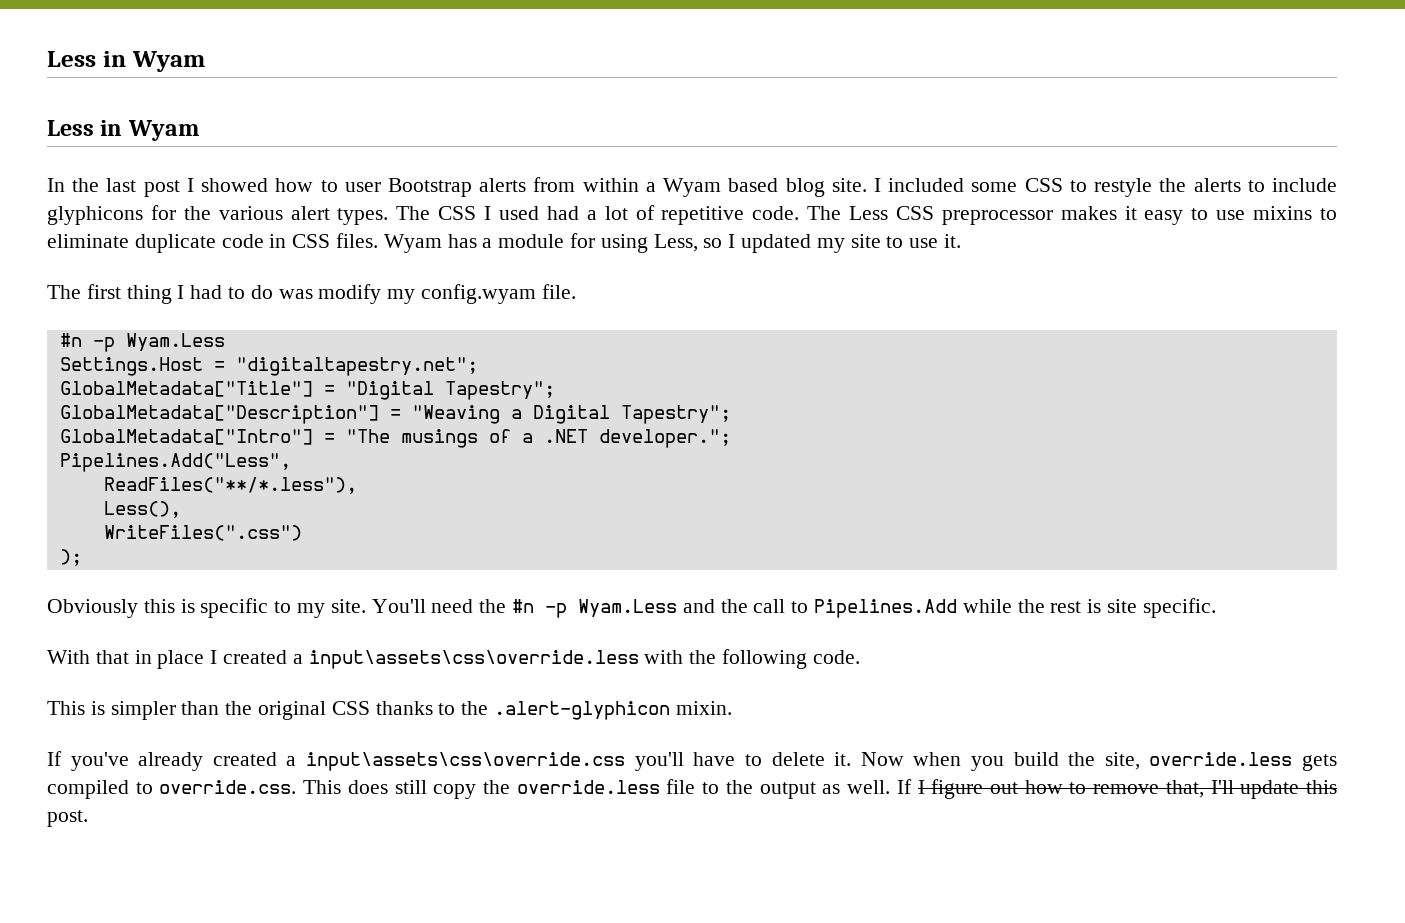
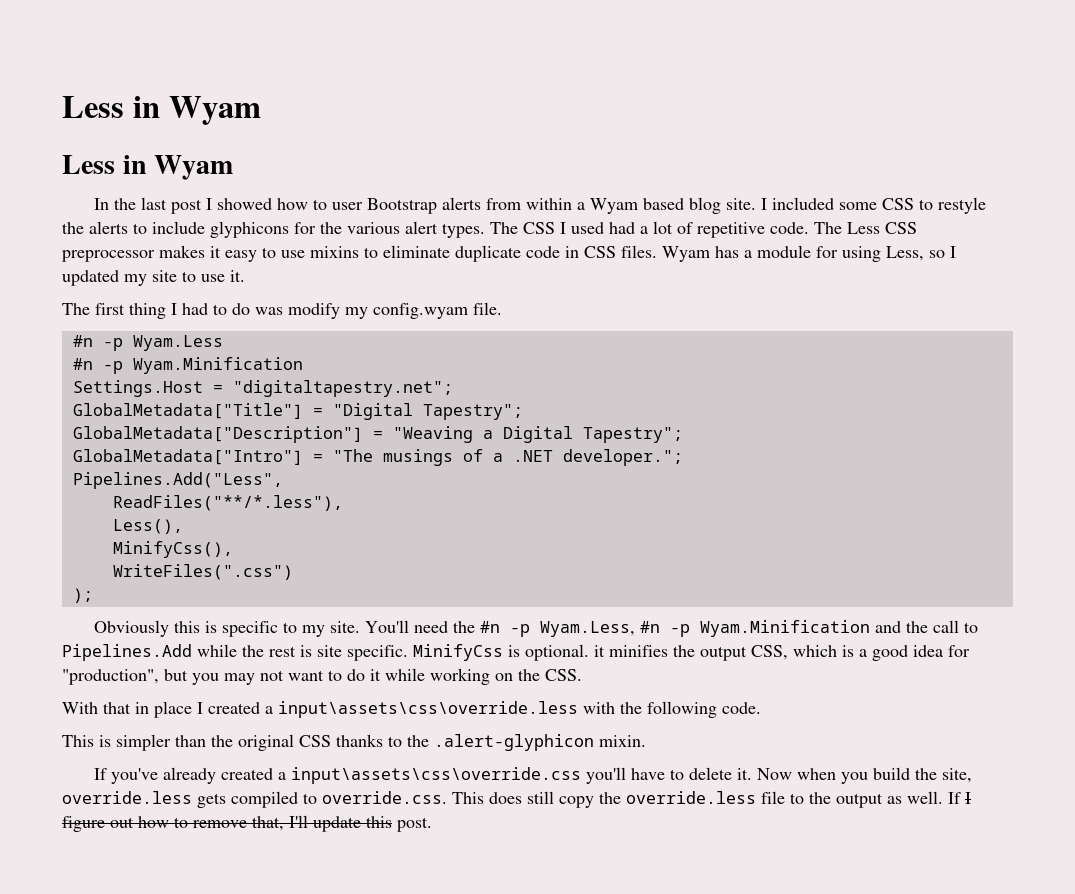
(225, 342) none -> [72,357,303,374] // #n -p Wyam.Minification
(181, 509) none -> [112,541,233,558] // MinifyCss(),
[578,599,678,617] Wyam.Less -> [540,620,871,637] Wyam.Less, #n -p Wyam.Minification
(1216, 608) none -> [413,644,970,661] [62,668,582,685] MinifyCss is optional. it minifies the output CSS, which is a good idea for "production", but you may not want to do it while working on the CSS.

